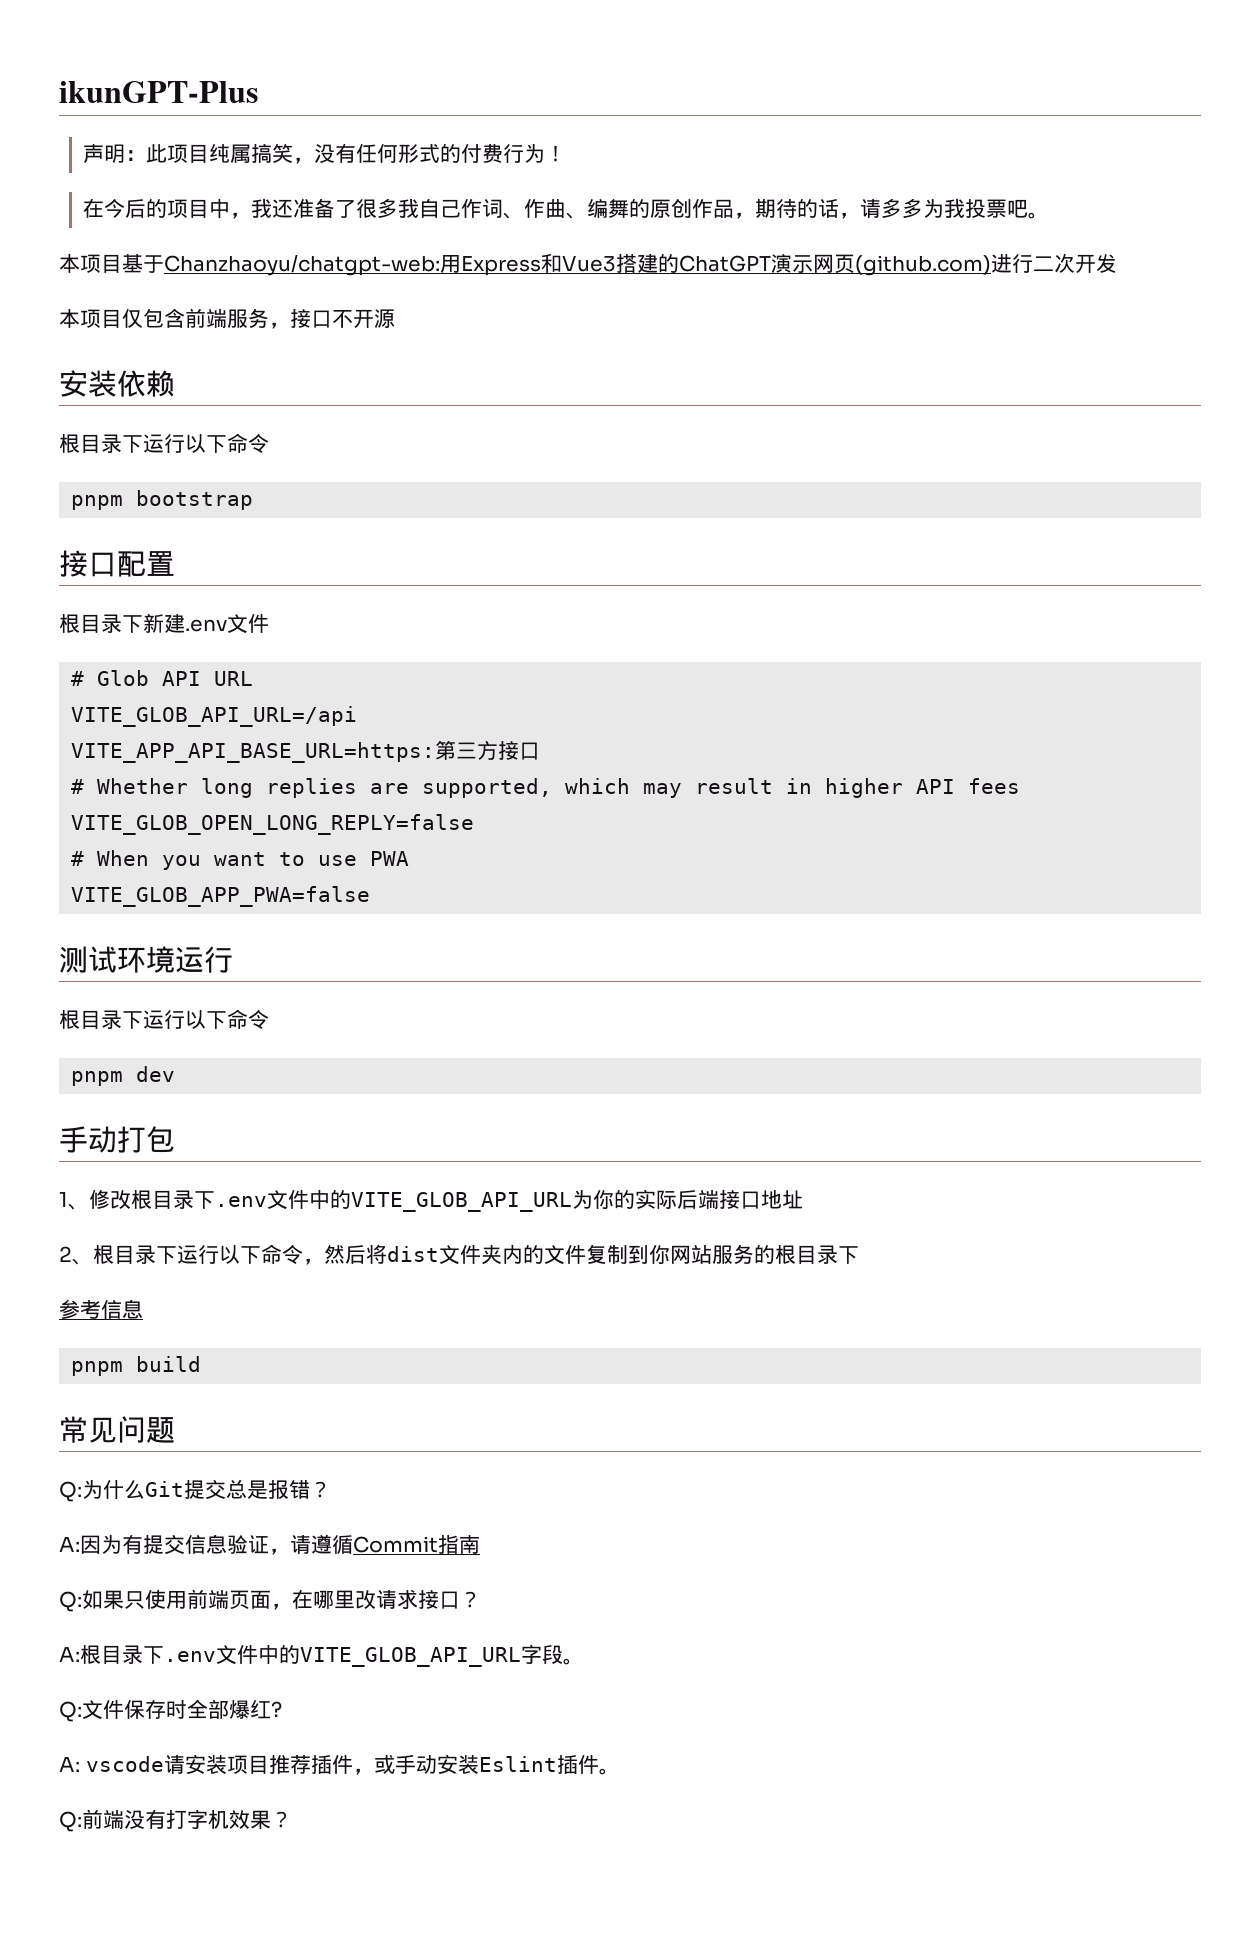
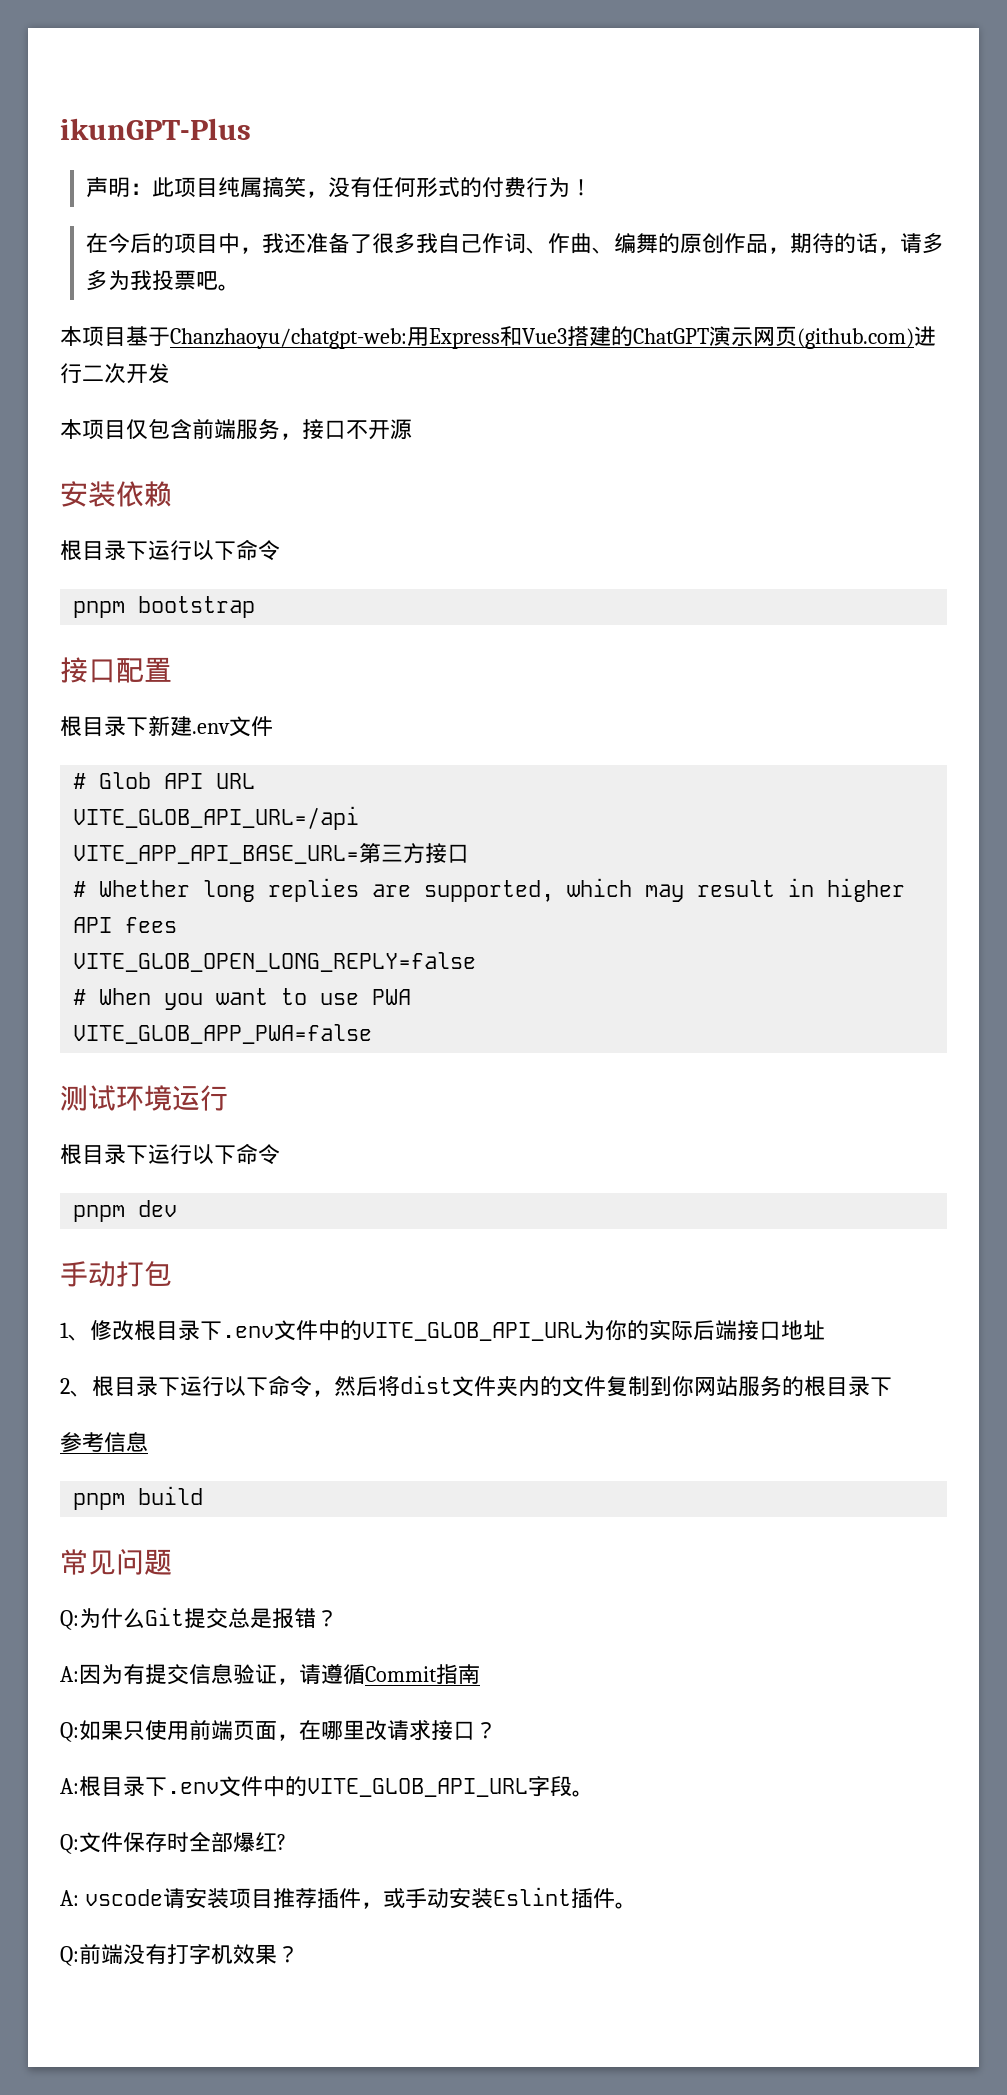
[71,742,436,763] VITE_APP_API_BASE_URL=https: -> [73,845,360,864] VITE_APP_API_BASE_URL=

